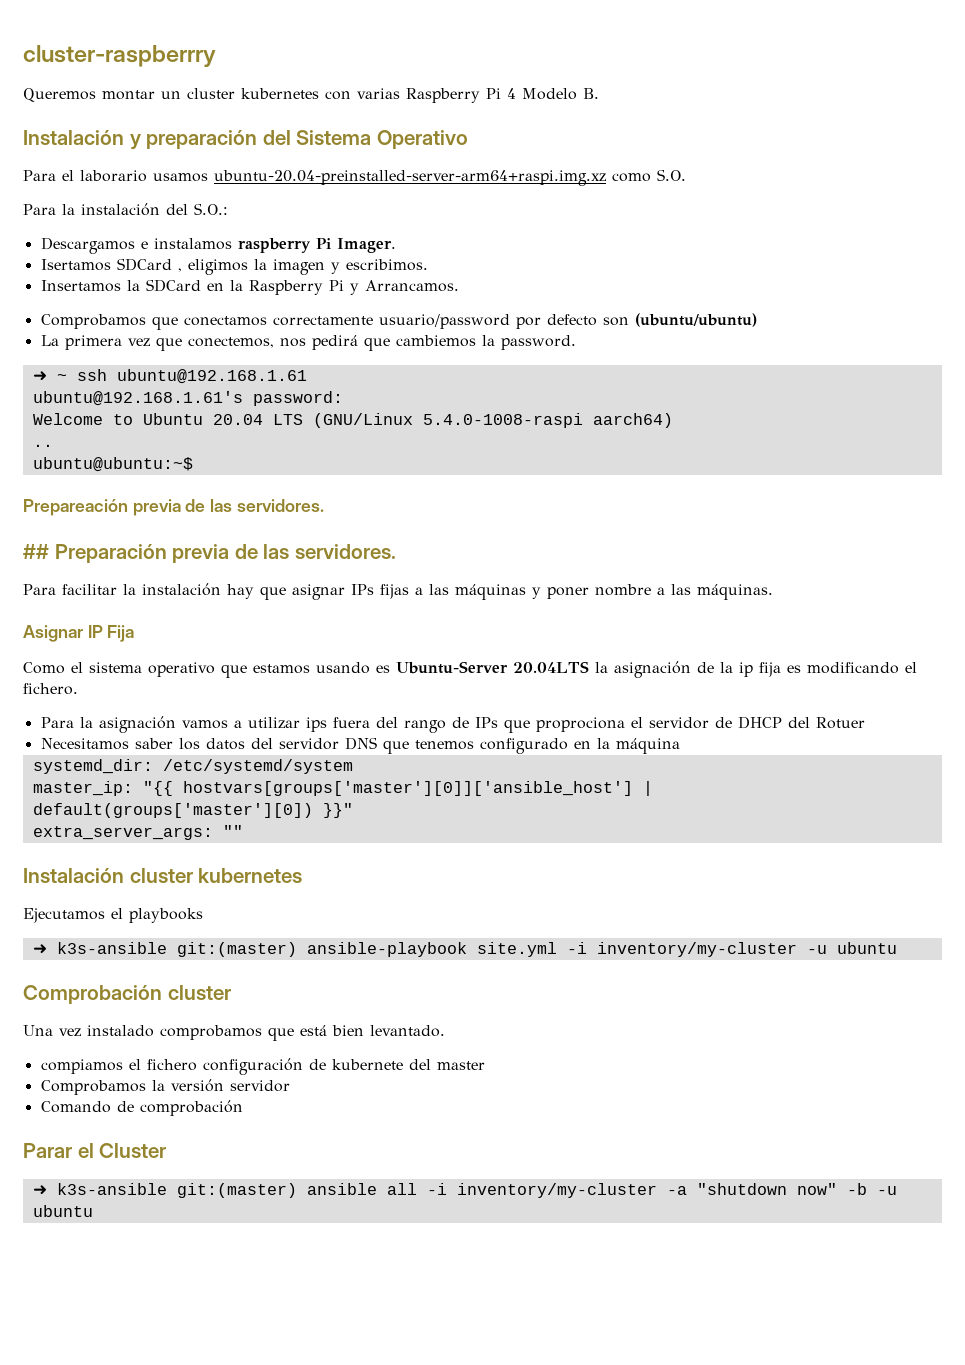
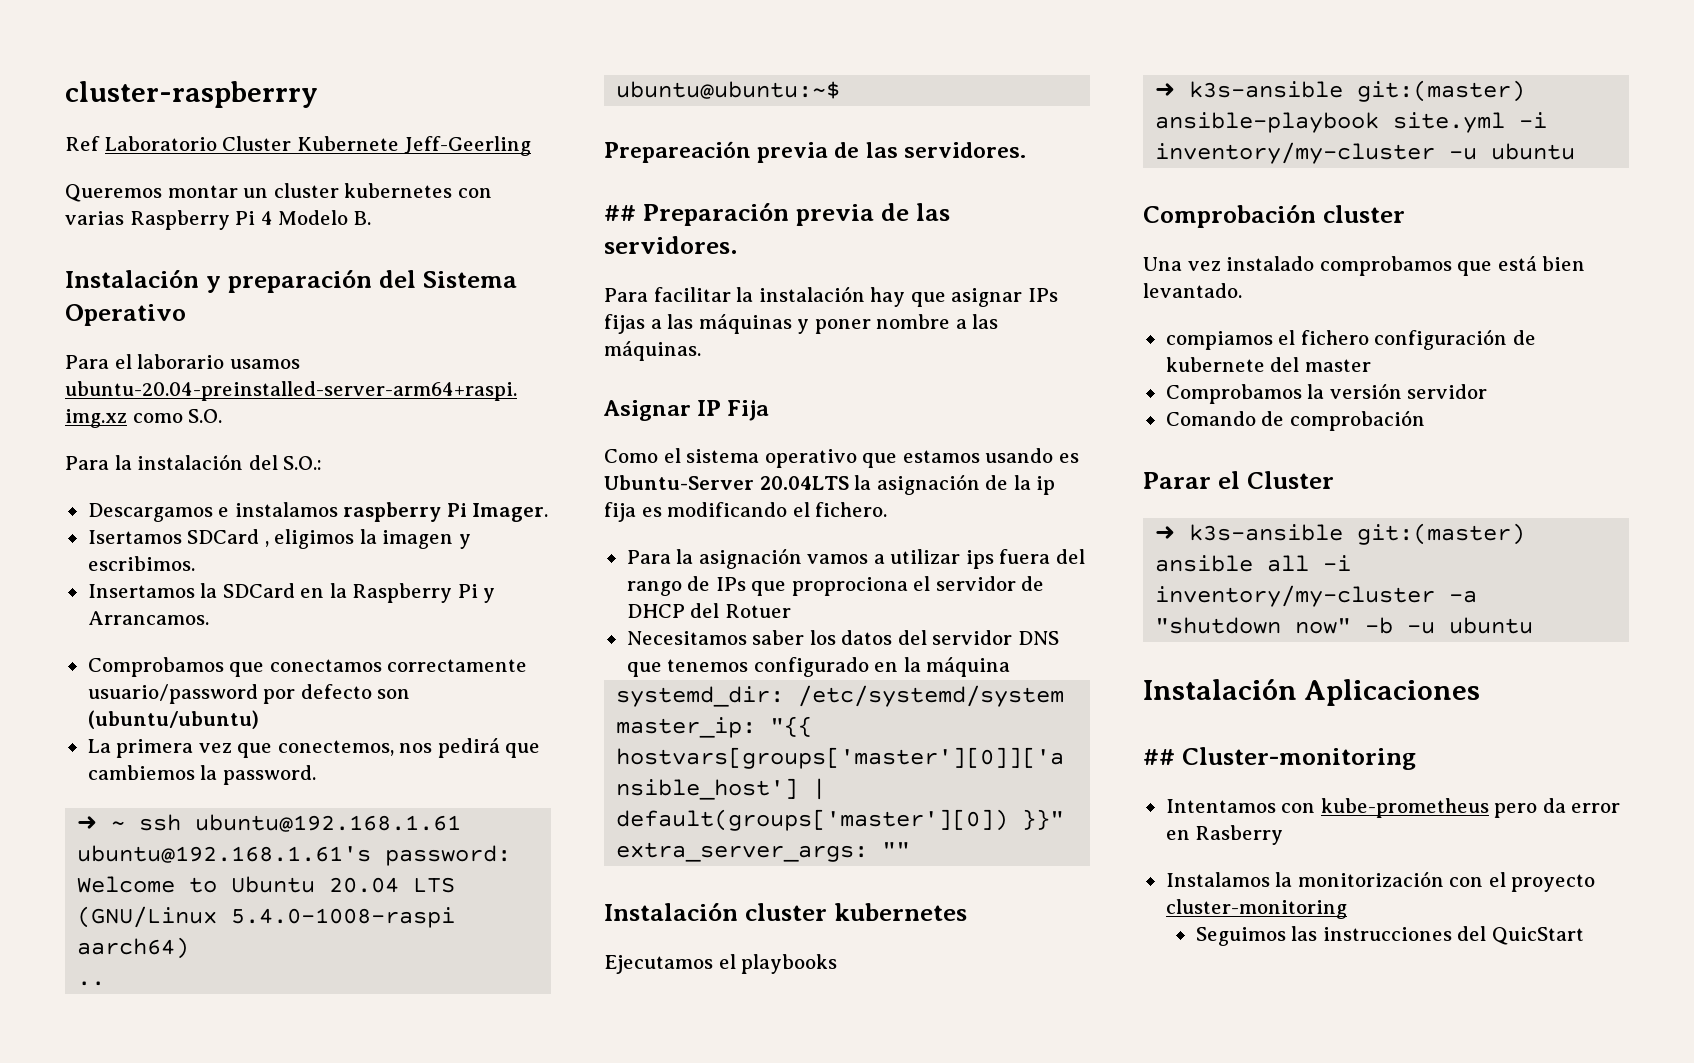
(216, 56) none -> [65,136,532,156] // Ref Laboratorio Cluster Kubernete Jeff-Geerling
(93, 1211) none -> [1143,679,1480,706] [1143,747,1416,770] [1165,798,1621,818] [1165,825,1284,845] [1165,871,1596,892] [1165,899,1347,919] [1195,926,1584,946] // Instalación Aplicaciones // ## Cluster-monitoring // Intentamos con kube-prometheus pero da error en Rasberry // Instalamos la monitorización con el proyecto cluster-monitoring // Seguimos las instrucciones del QuicStart

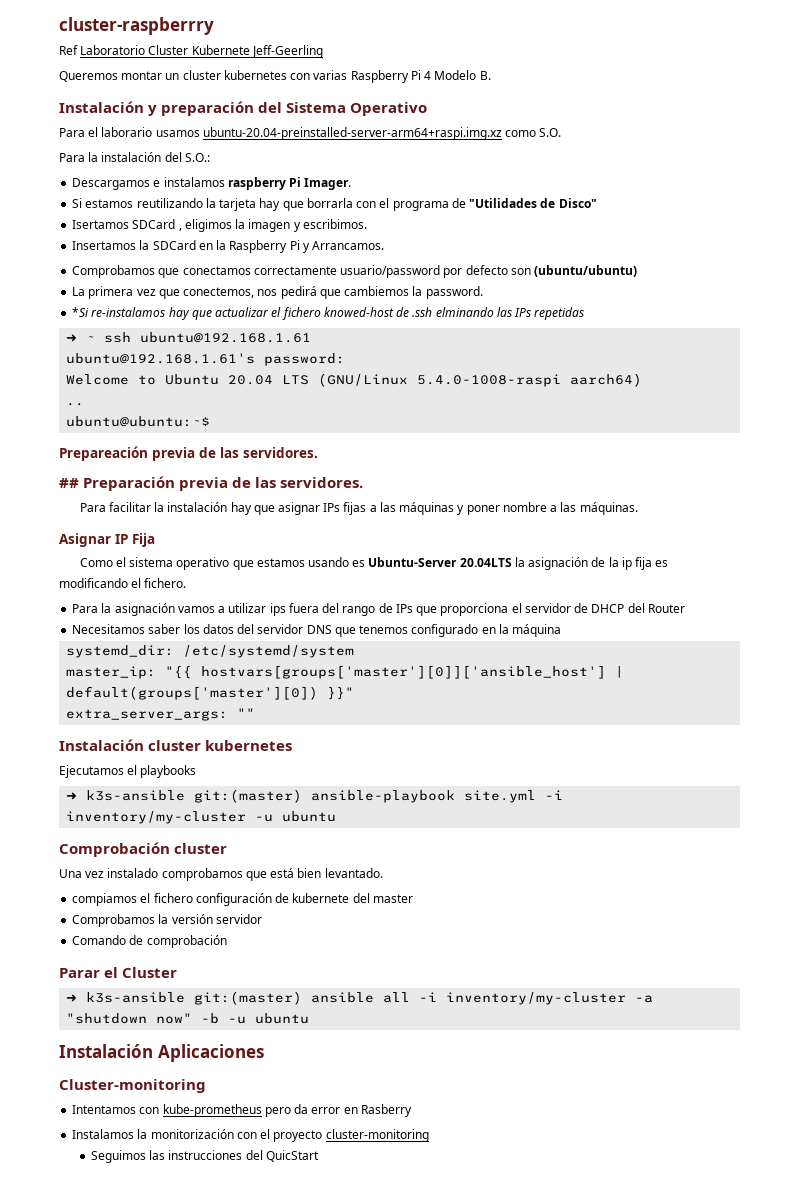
(549, 512) none -> [72,198,597,211] // Si estamos reutilizando la tarjeta hay que borrarla con el programa de "Utilidades de Disco"
(316, 775) none -> [72,307,585,320] // *Si re-instalamos hay que actualizar el fichero knowed-host de .ssh elminando las IPs repetidas
[791,577,908,596] proprociona -> [440,603,509,616] proporciona
[724,604,791,618] Rotuer -> [647,604,685,613] Router
[1143,749,1175,765] ## -> (264, 1053) none

